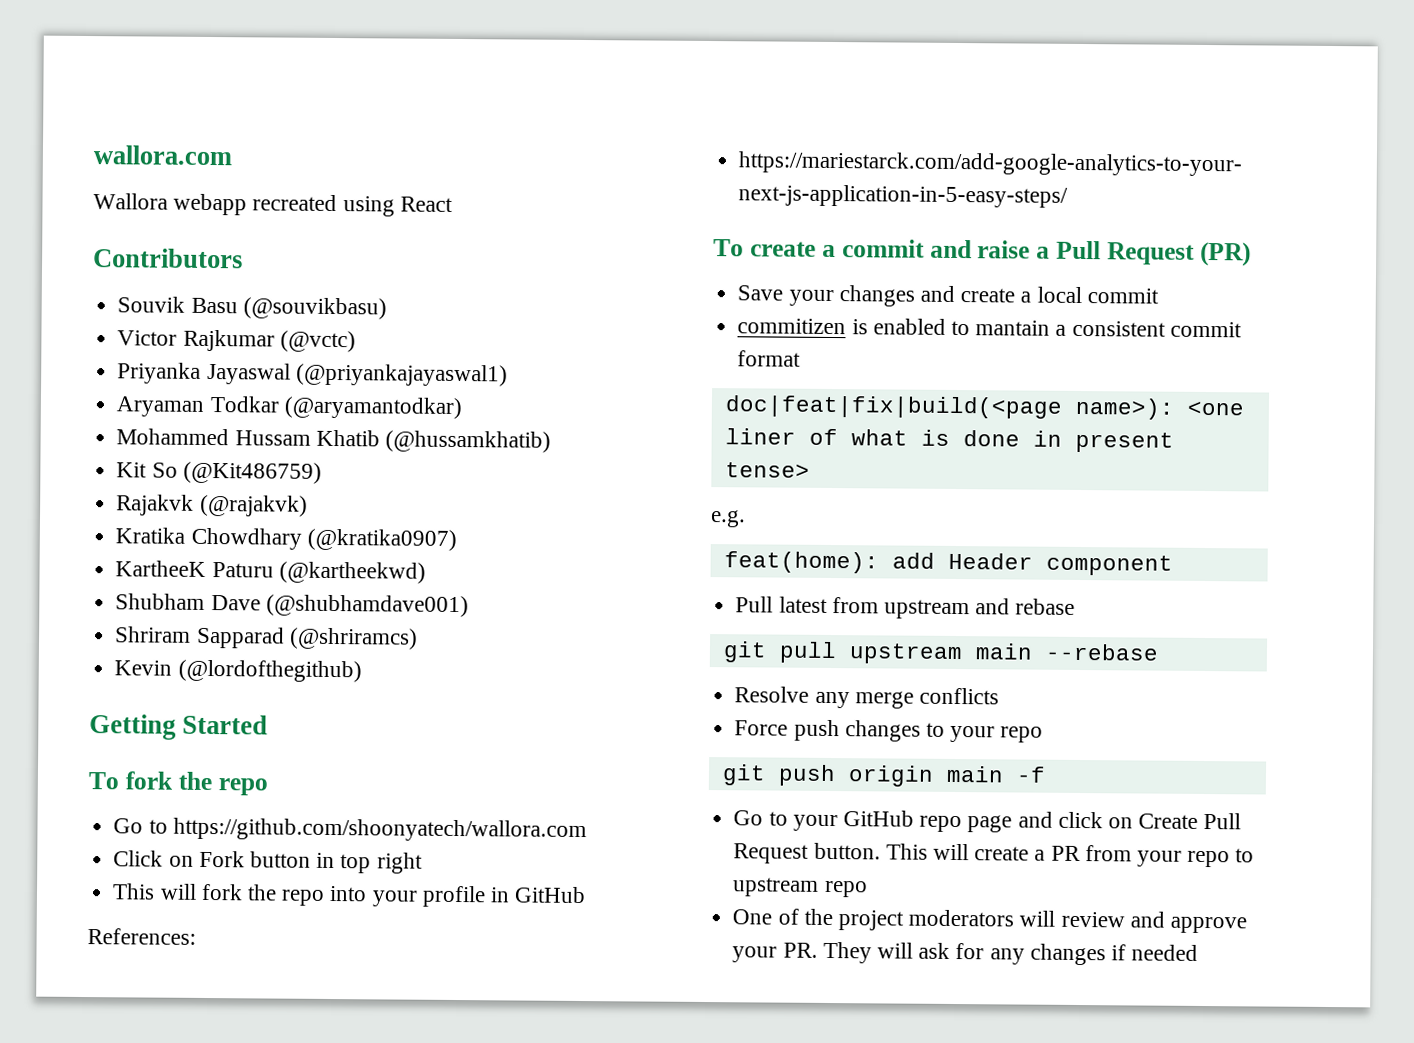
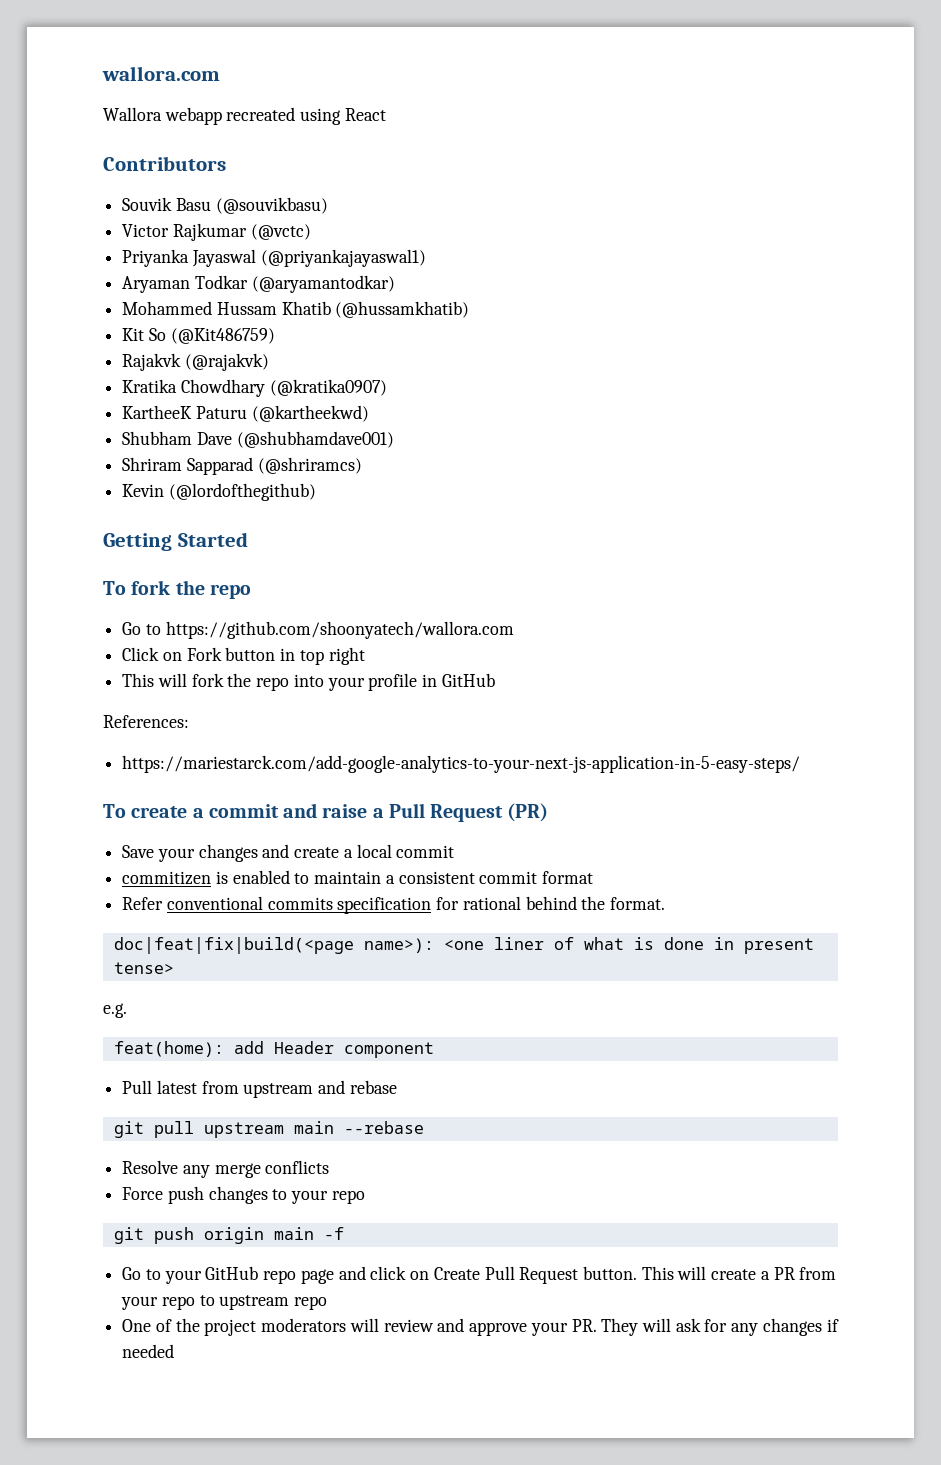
[975,320,1051,336] mantain -> [314,871,382,884] maintain
(802, 358) none -> [122,896,666,914] // Refer conventional commits specification for rational behind the format.

